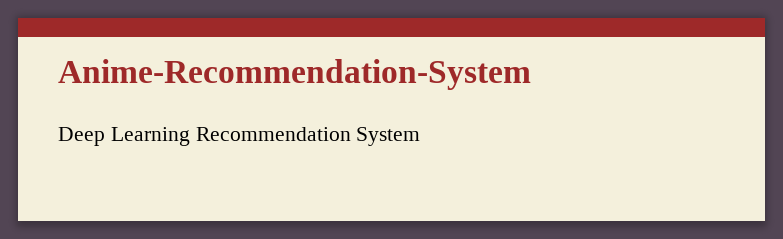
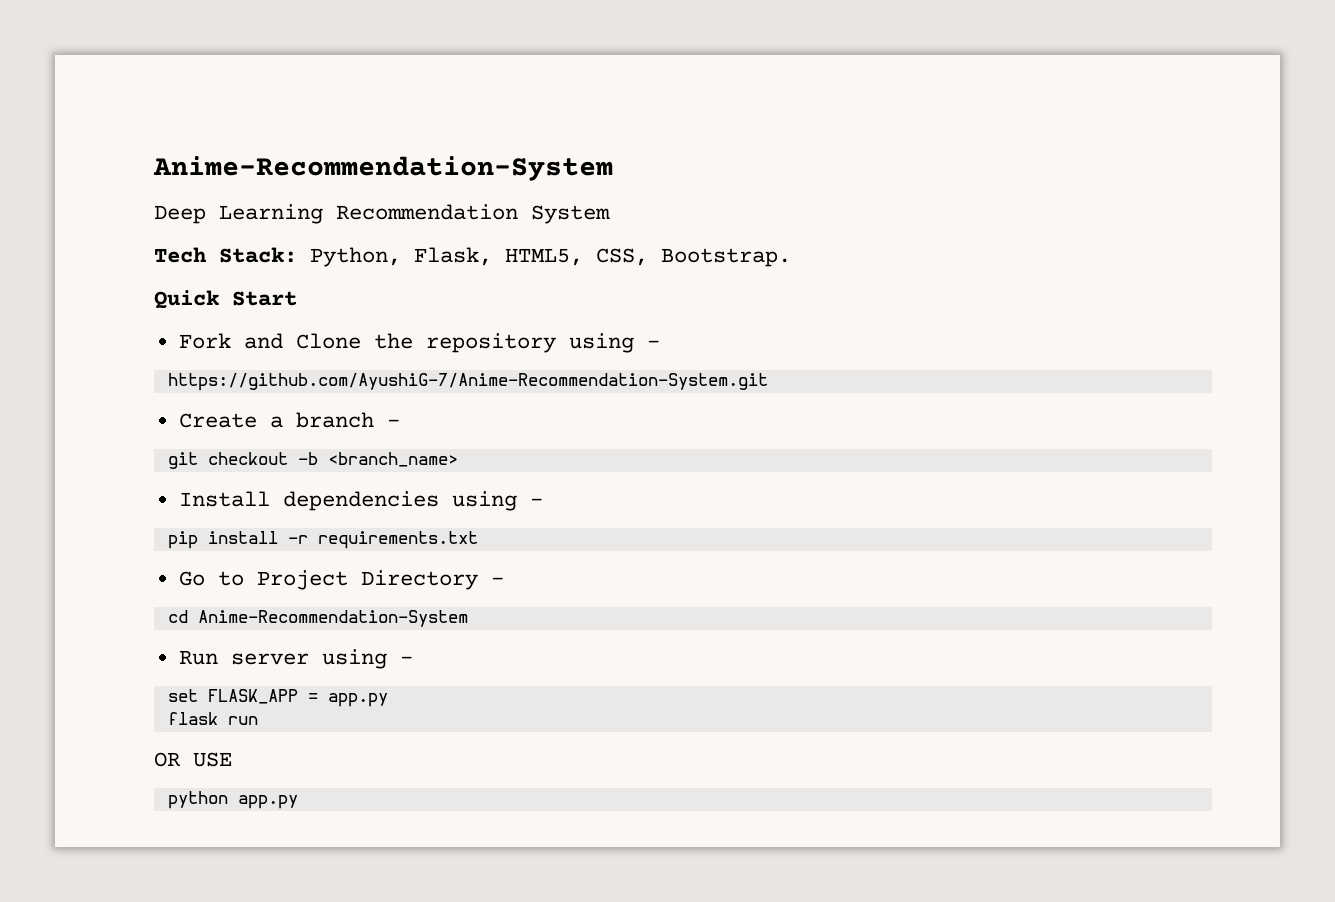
(421, 136) none -> [154,247,791,267] [154,290,297,309] [178,333,660,353] [167,373,768,391] [178,412,400,428] [167,452,458,469] [178,491,543,511] [167,531,478,549] [178,570,504,590] [167,610,468,627] [178,649,413,669] [167,689,388,707] [167,712,258,725] [154,752,232,767] [167,791,298,809] // Tech Stack: Python, Flask, HTML5, CSS, Bootstrap. // Quick Start // Fork and Clone the repository using - // https://github.com/AyushiG-7/Anime-Recommendation-System.git // Create a branch - // git checkout -b <branch_name> // Install dependencies using - // pip install -r requirements.txt // Go to Project Directory - // cd Anime-Recommendation-System // Run server using - // set FLASK_APP = app.py // flask run // OR USE // python app.py

